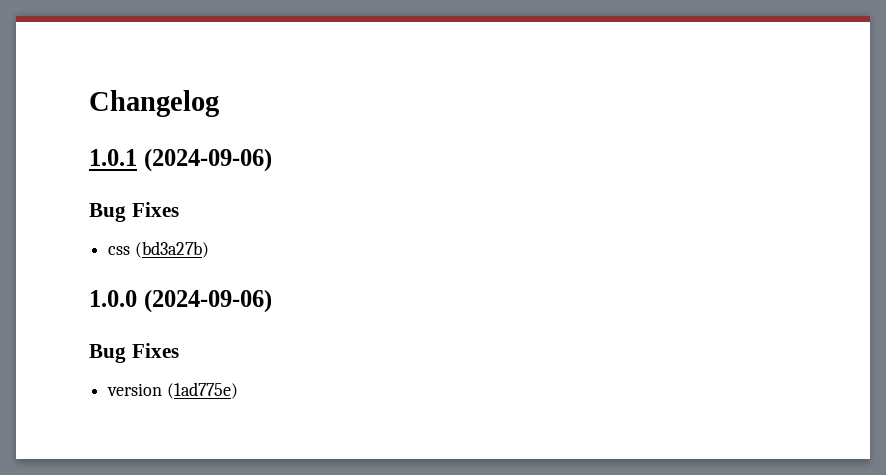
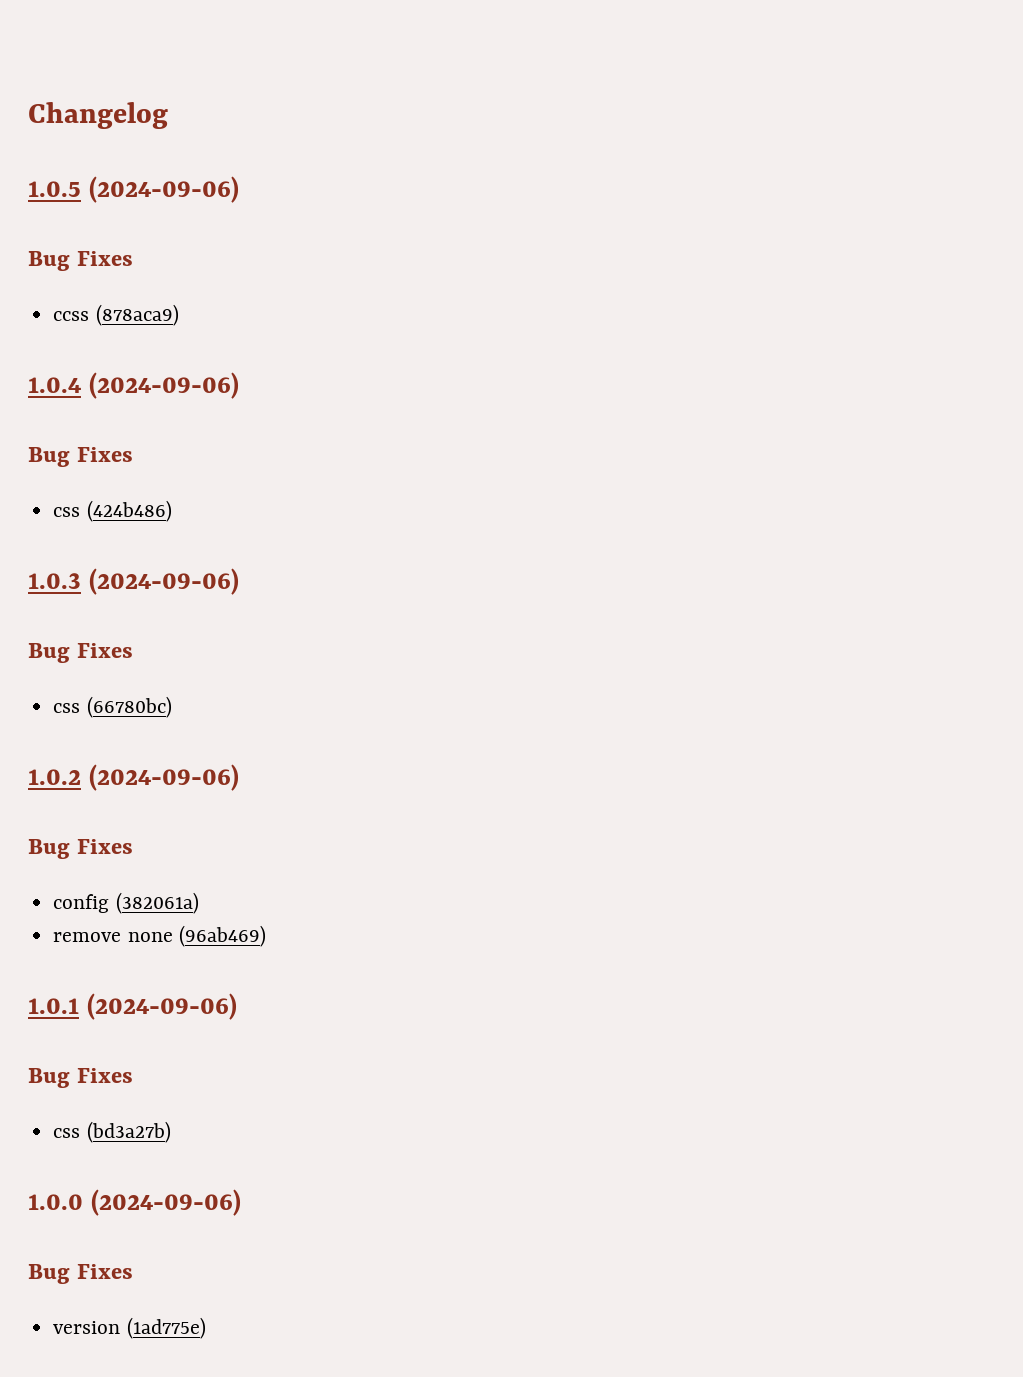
(219, 103) none -> [28,176,239,203] [28,251,134,271] [53,304,179,326] [28,372,239,399] [28,447,134,467] [53,500,172,522] [28,568,239,595] [28,643,134,663] [53,696,172,718] [28,764,239,791] [28,839,134,859] [53,892,199,914] [53,925,266,947] // 1.0.5 (2024-09-06) // Bug Fixes // ccss (878aca9) // 1.0.4 (2024-09-06) // Bug Fixes // css (424b486) // 1.0.3 (2024-09-06) // Bug Fixes // css (66780bc) // 1.0.2 (2024-09-06) // Bug Fixes // config (382061a) // remove none (96ab469)

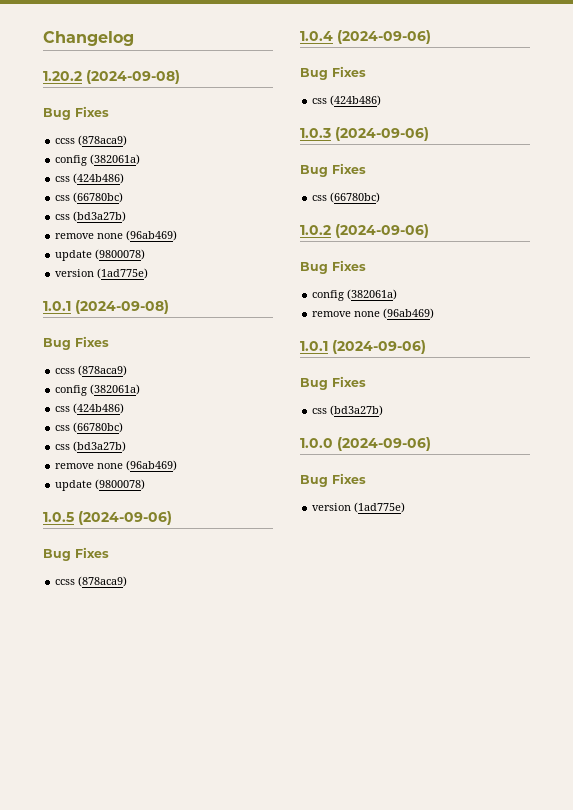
(168, 115) none -> [43,70,180,84] [43,106,109,120] [55,135,128,146] [55,154,141,166] [55,173,125,184] [55,192,124,203] [55,211,127,222] [55,230,178,241] [55,249,146,261] [55,268,149,279] [43,300,169,314] [43,336,109,350] [55,365,128,376] [55,384,141,396] [55,403,125,414] [55,422,124,433] [55,441,127,452] [55,460,178,471] [55,479,146,491] // 1.20.2 (2024-09-08) // Bug Fixes // ccss (878aca9) // config (382061a) // css (424b486) // css (66780bc) // css (bd3a27b) // remove none (96ab469) // update (9800078) // version (1ad775e) // 1.0.1 (2024-09-08) // Bug Fixes // ccss (878aca9) // config (382061a) // css (424b486) // css (66780bc) // css (bd3a27b) // remove none (96ab469) // update (9800078)

